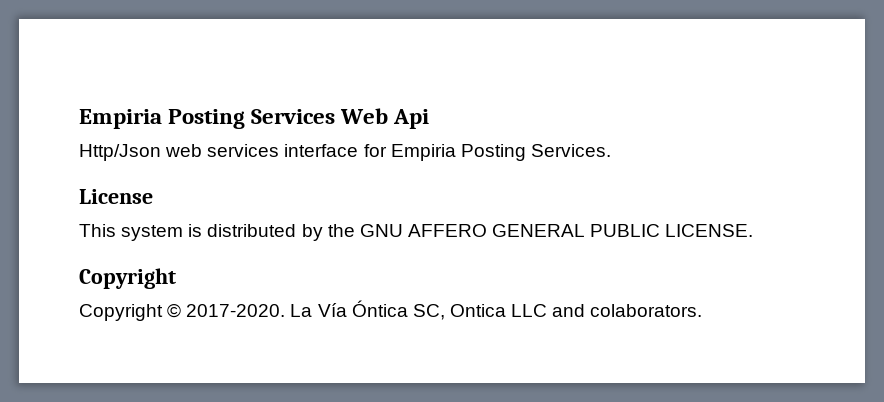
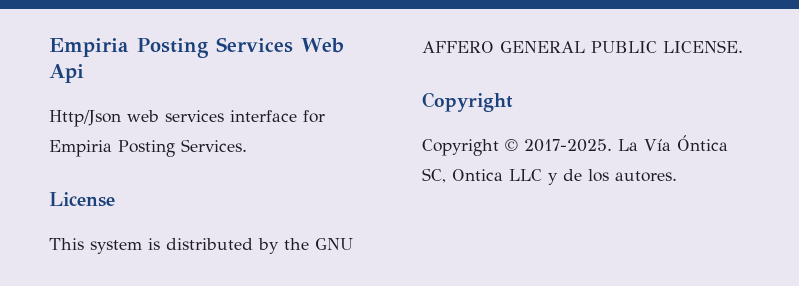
[186,304,286,317] 2017-2020. -> [524,139,612,152] 2017-2025.
[552,304,703,317] and colaborators. -> [548,169,677,185] y de los autores.

